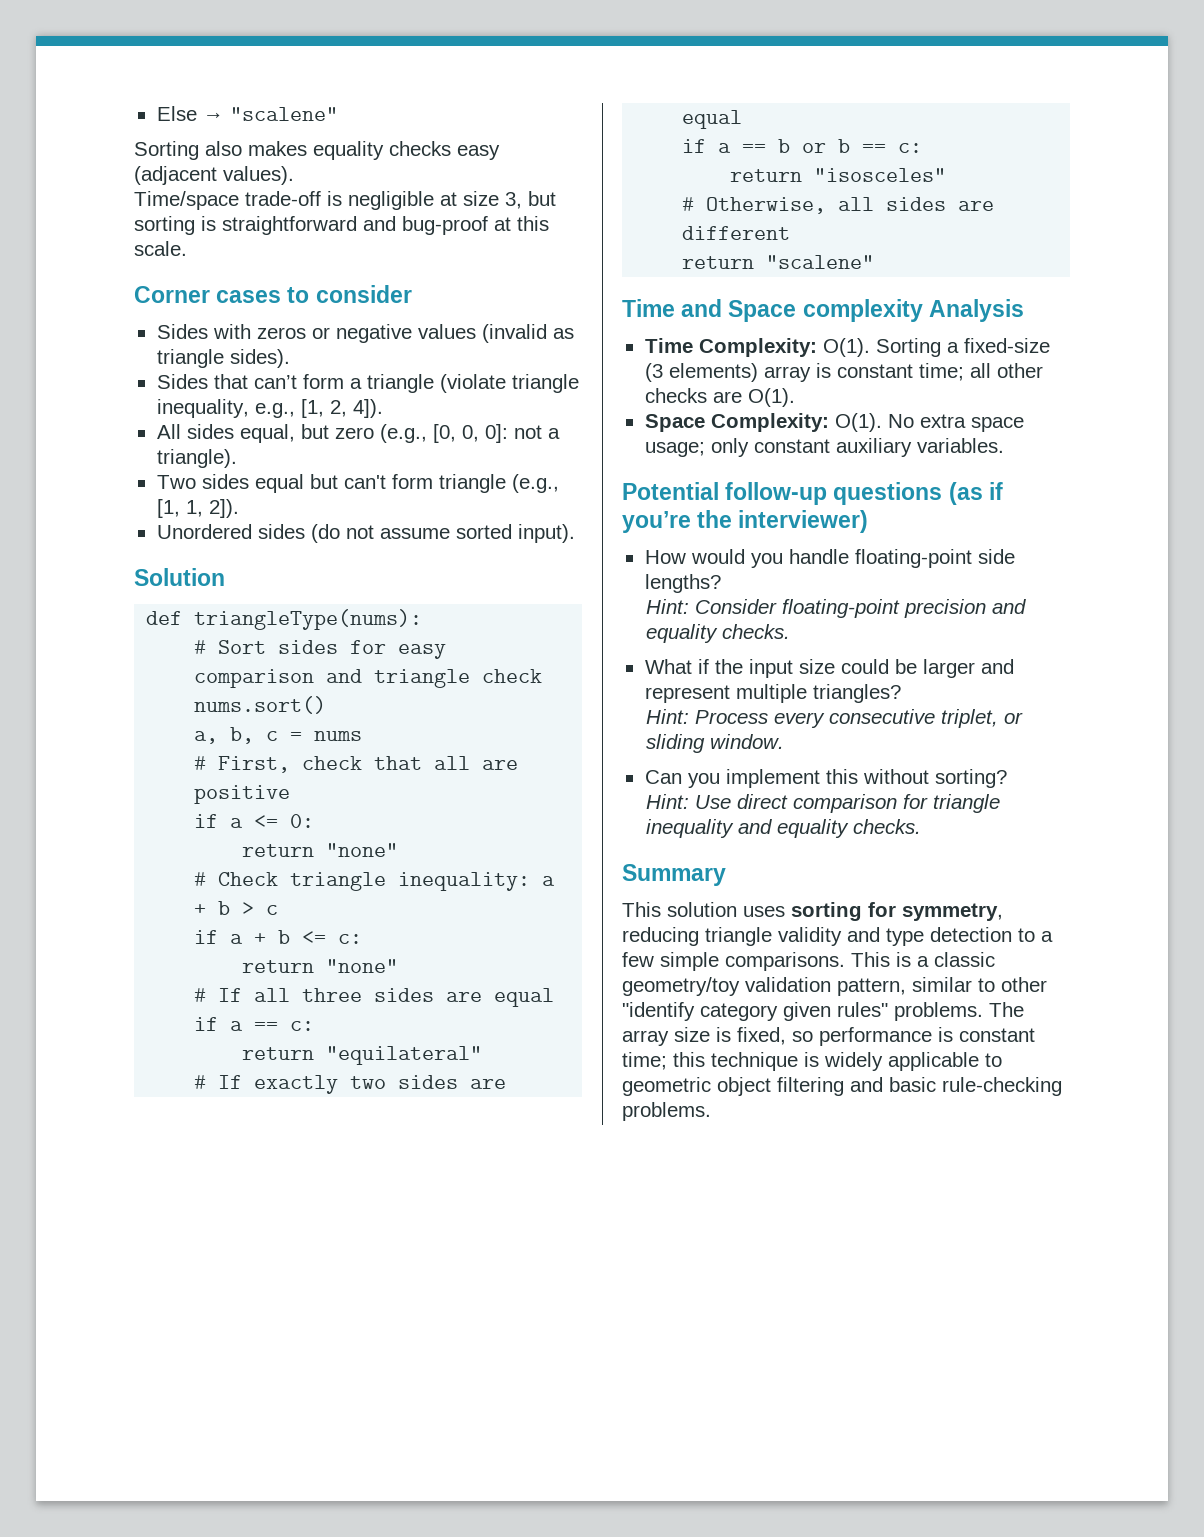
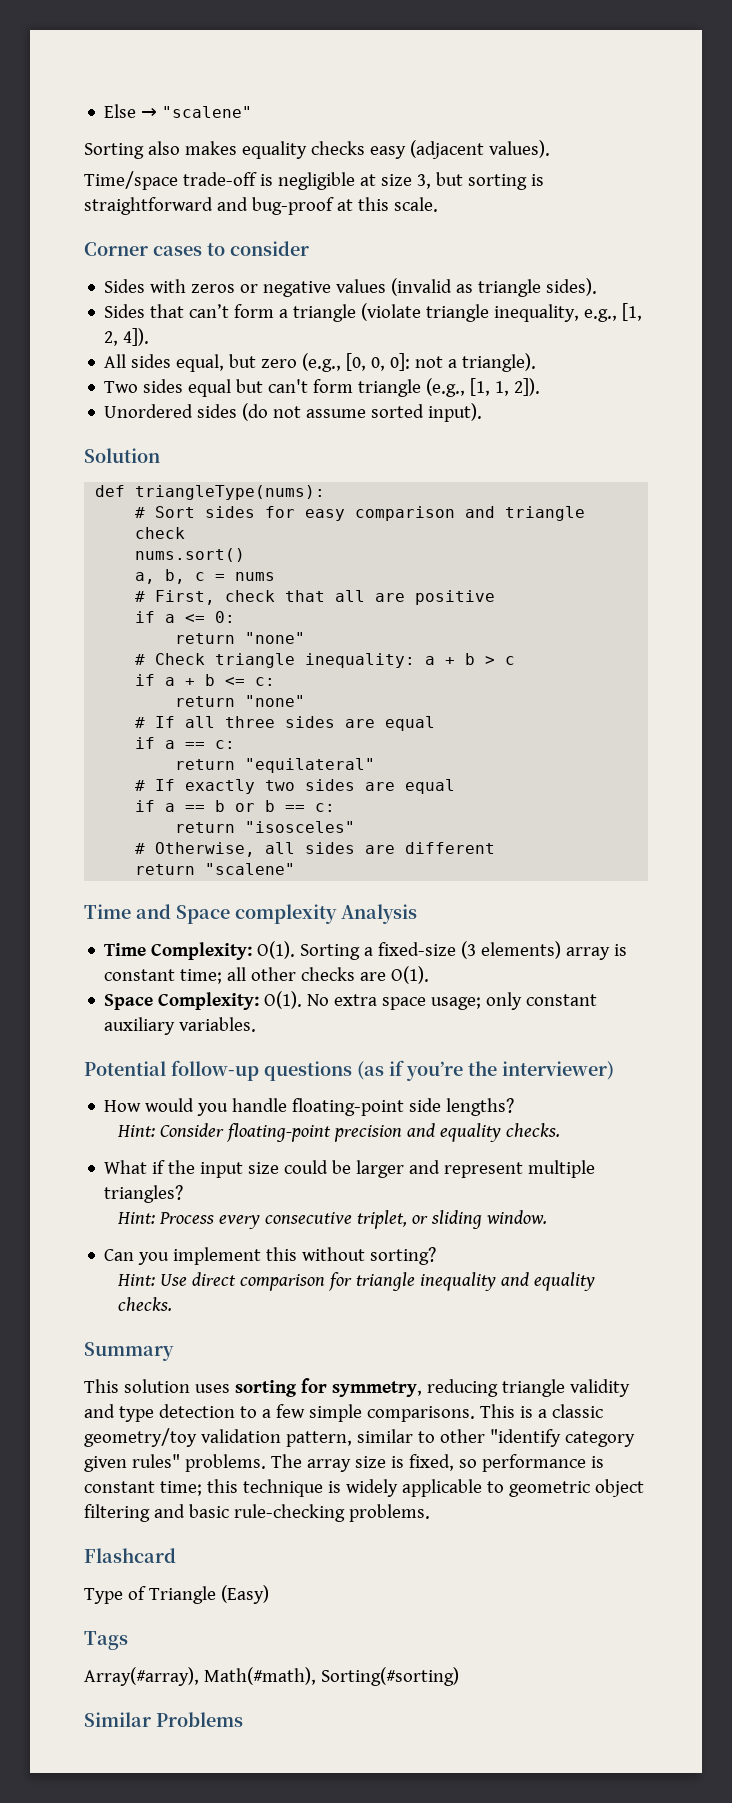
(711, 1111) none -> [84,1548,176,1563] [84,1585,269,1604] [84,1631,128,1650] [84,1667,459,1686] [84,1712,243,1727] // Flashcard // Type of Triangle (Easy) // Tags // Array(#array), Math(#math), Sorting(#sorting) // Similar Problems

